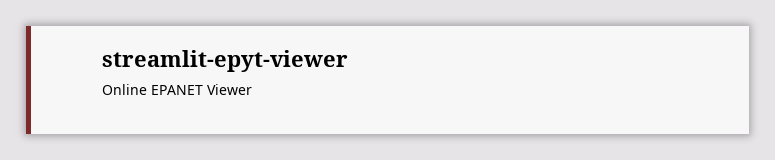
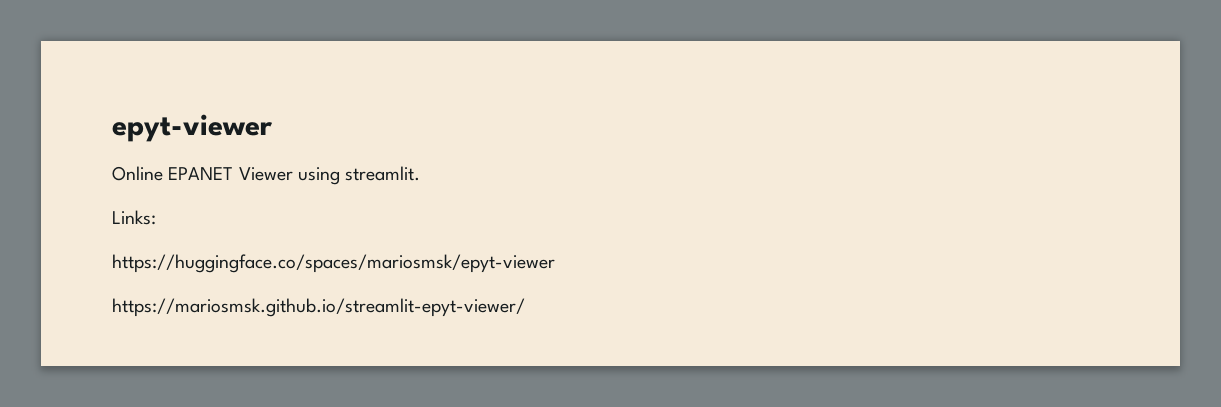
[102,50,348,72] streamlit-epyt-viewer -> [112,114,273,142] epyt-viewer
(252, 89) none -> [297,166,421,185] [112,210,156,225] [112,254,555,273] [112,298,525,317] using streamlit. // Links: // https://huggingface.co/spaces/mariosmsk/epyt-viewer // https://mariosmsk.github.io/streamlit-epyt-viewer/

